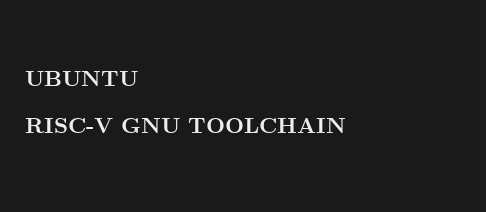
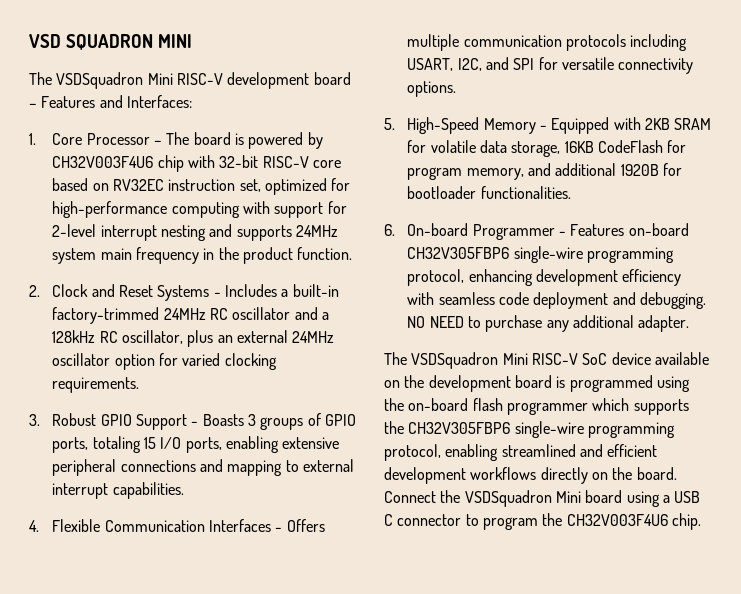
[25,71,138,86] [25,118,346,133] UBUNTU // RISC-V GNU TOOLCHAIN -> [29,34,192,50] [29,72,351,89] [29,95,192,108] [29,132,323,149] [52,155,341,172] [52,178,351,195] [52,201,347,218] [52,224,338,241] [52,247,353,264] [29,284,339,301] [52,307,329,324] [52,330,335,347] [52,353,277,370] [52,377,140,393] [29,413,356,430] [52,436,340,453] [52,459,354,476] [52,482,184,499] [29,519,325,532] [407,34,688,51] [407,57,694,74] [407,81,457,97] [384,117,712,134] [407,140,687,157] [407,163,682,180] [407,186,571,199] [384,223,689,240] [407,246,675,263] [407,269,682,286] [407,292,706,309] [407,315,690,332] [384,352,709,369] [384,375,690,392] [384,398,689,415] [384,421,675,438] [384,444,658,461] [384,467,677,484] [384,490,701,507] [384,513,701,530] VSD SQUADRON MINI // The VSDSquadron Mini RISC-V development board – Features and Interfaces: // 1. Core Processor – The board is powered by CH32V003F4U6 chip with 32-bit RISC-V core based on RV32EC instruction set, optimized for high-performance computing with support for 2-level interrupt nesting and supports 24MHz system main frequency in the product function. // 2. Clock and Reset Systems - Includes a built-in factory-trimmed 24MHz RC oscillator and a 128kHz RC oscillator, plus an external 24MHz oscillator option for varied clocking requirements. // 3. Robust GPIO Support - Boasts 3 groups of GPIO ports, totaling 15 I/O ports, enabling extensive peripheral connections and mapping to external interrupt capabilities. // 4. Flexible Communication Interfaces - Offers multiple communication protocols including USART, I2C, and SPI for versatile connectivity options. // 5. High-Speed Memory - Equipped with 2KB SRAM for volatile data storage, 16KB CodeFlash for program memory, and additional 1920B for bootloader functionalities. // 6. On-board Programmer - Features on-board CH32V305FBP6 single-wire programming protocol, enhancing development efficiency with seamless code deployment and debugging. NO NEED to purchase any additional adapter. // The VSDSquadron Mini RISC-V SoC device available on the development board is programmed using the on-board flash programmer which supports the CH32V305FBP6 single-wire programming protocol, enabling streamlined and efficient development workflows directly on the board. Connect the VSDSquadron Mini board using a USB C connector to program the CH32V003F4U6 chip.

